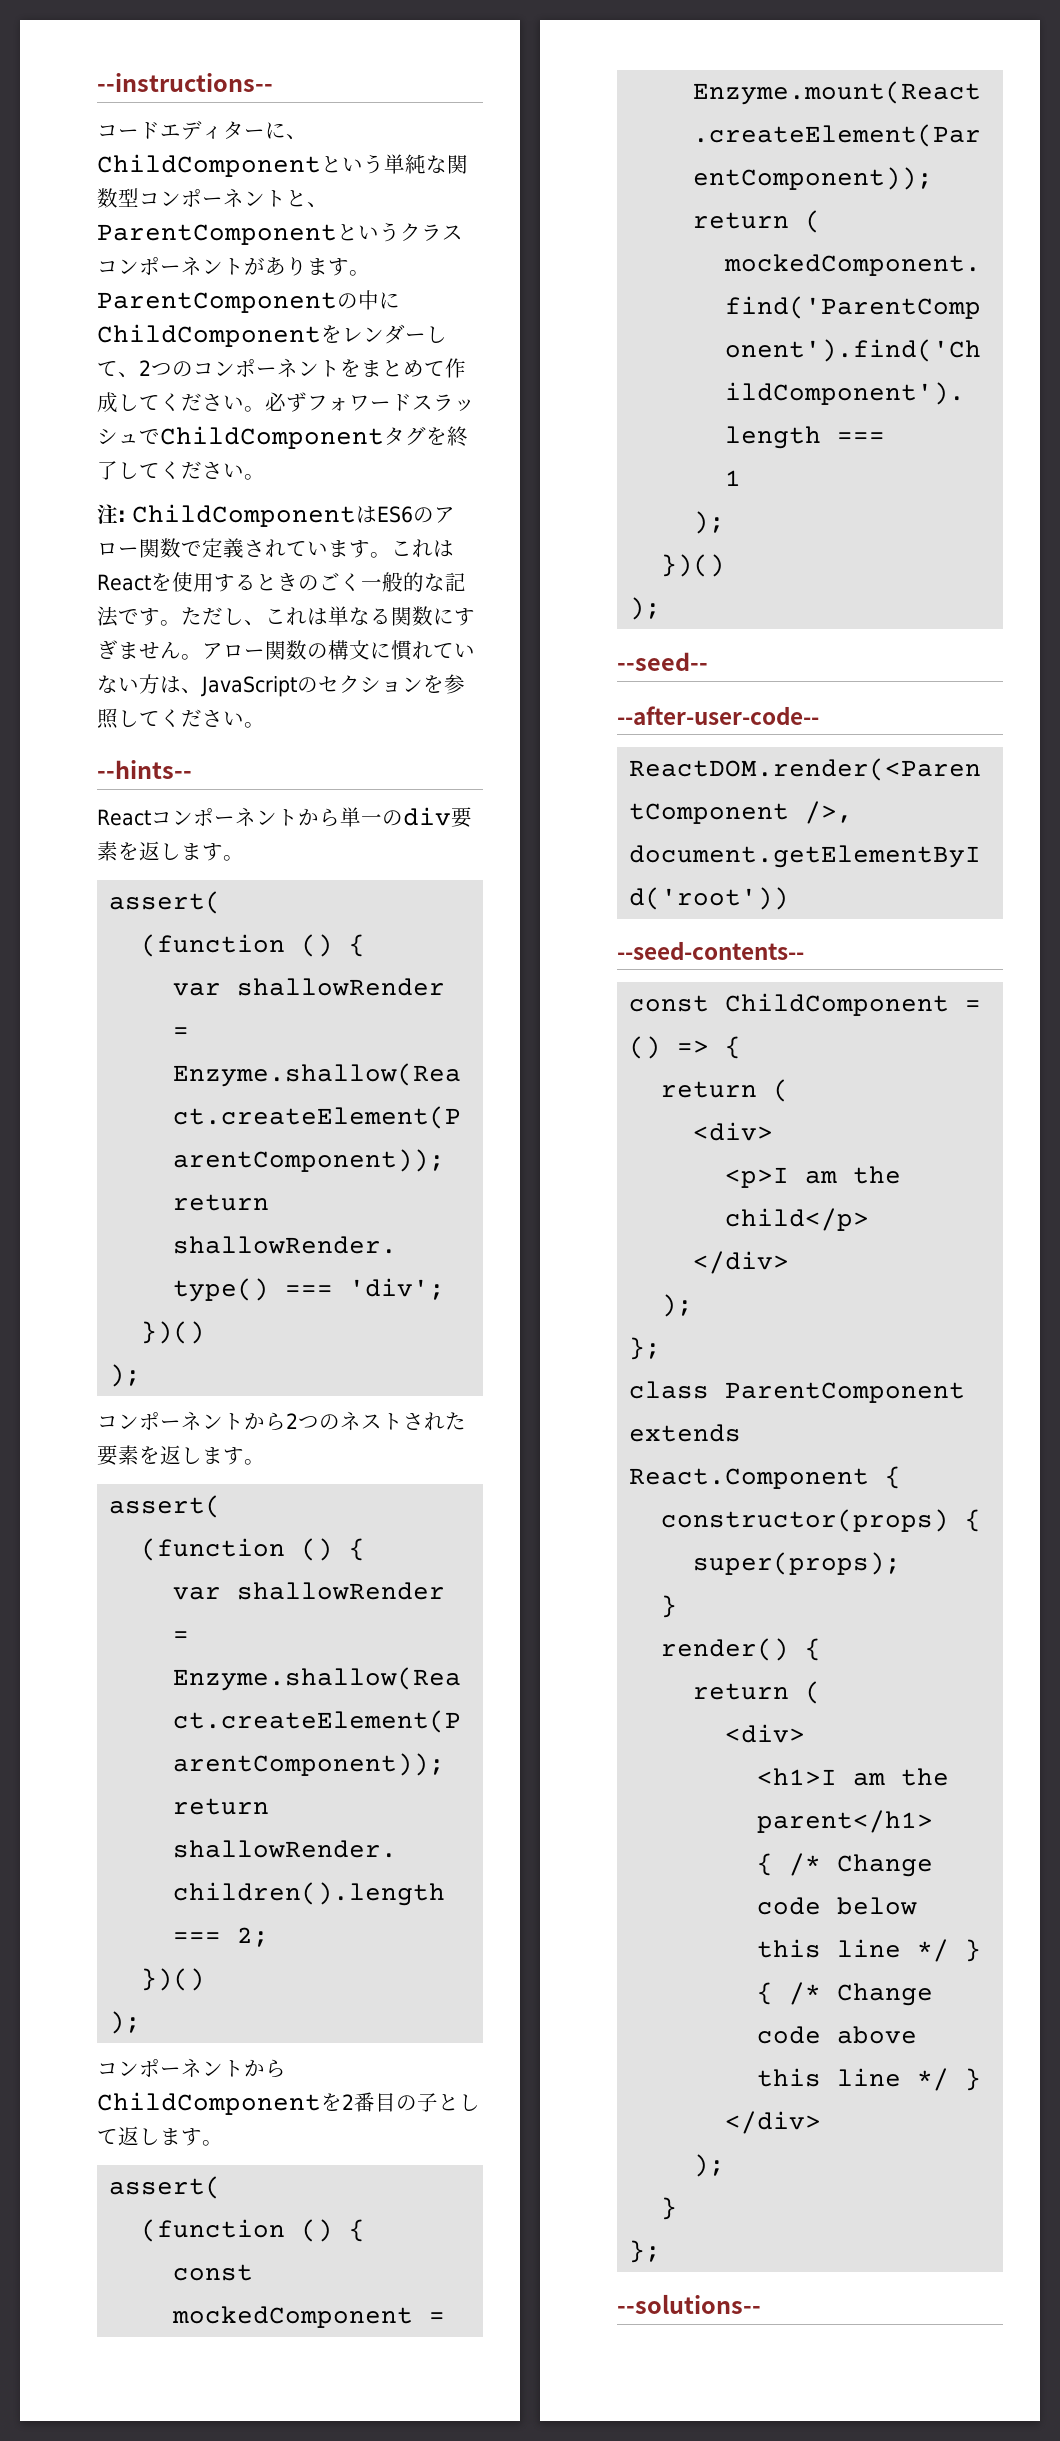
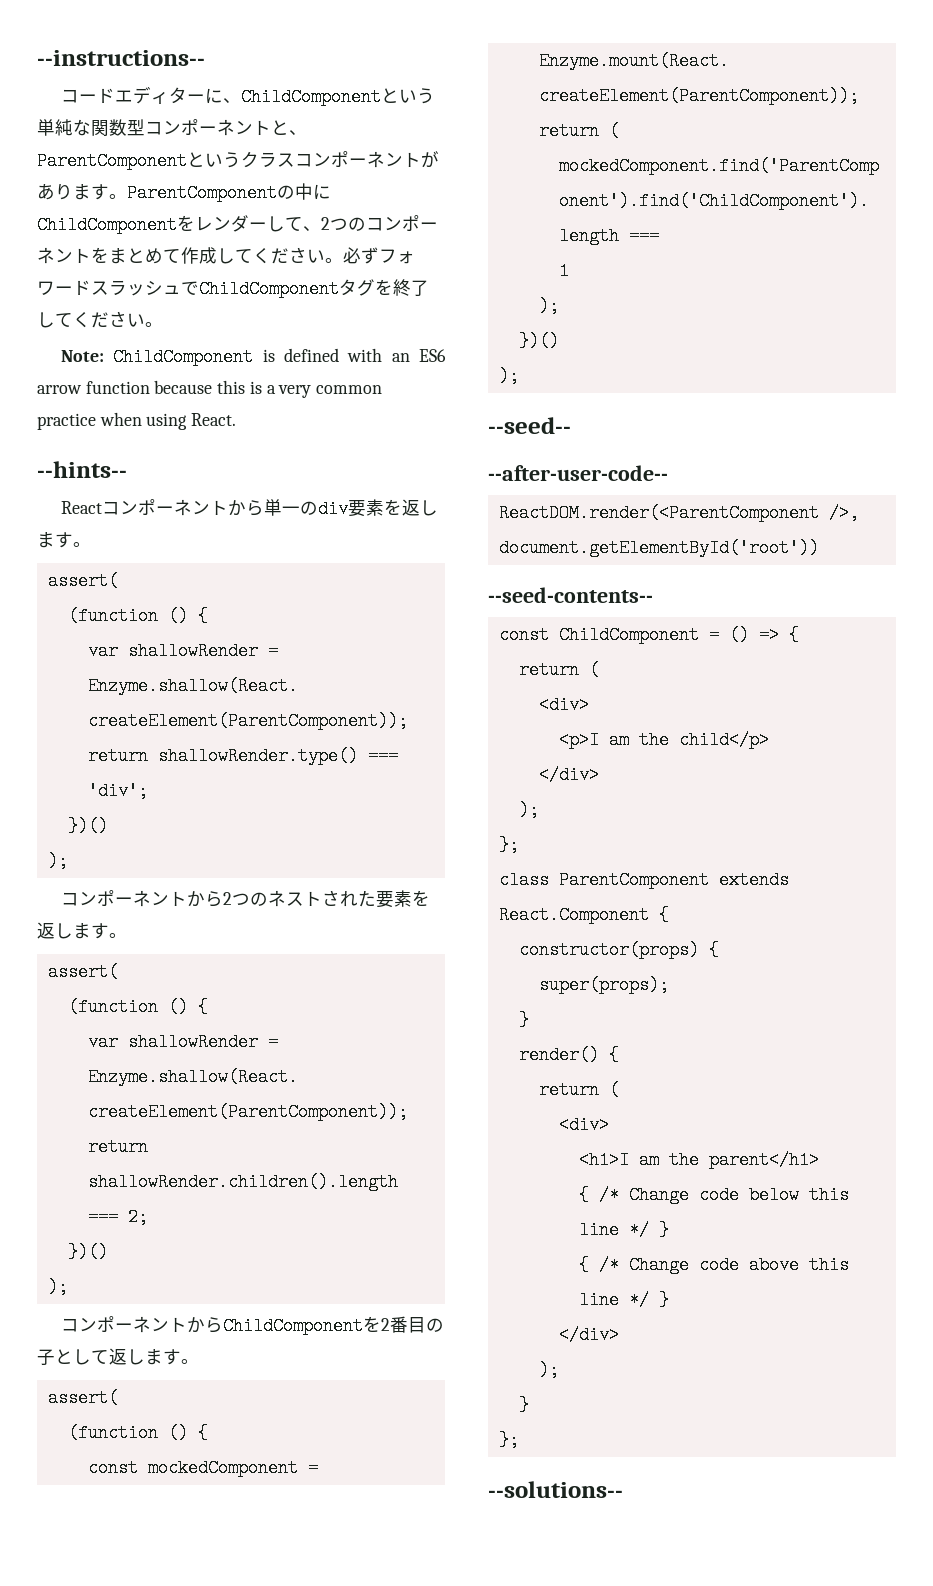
[97,504,455,527] [97,538,454,558] [97,572,466,592] [97,606,475,627] [97,640,475,661] [97,674,465,697] [97,708,265,729] 注: ChildComponentはES6のアロー関数で定義されています。これはReactを使用するときのごく一般的な記法です。ただし、これは単なる関数にすぎません。アロー関数の構文に慣れていない方は、JavaScriptのセクションを参照してください。 -> [61,348,446,366] [37,380,383,398] [37,412,237,430] Note: ChildComponent is defined with an ES6 arrow function because this is a very common practice when using React.

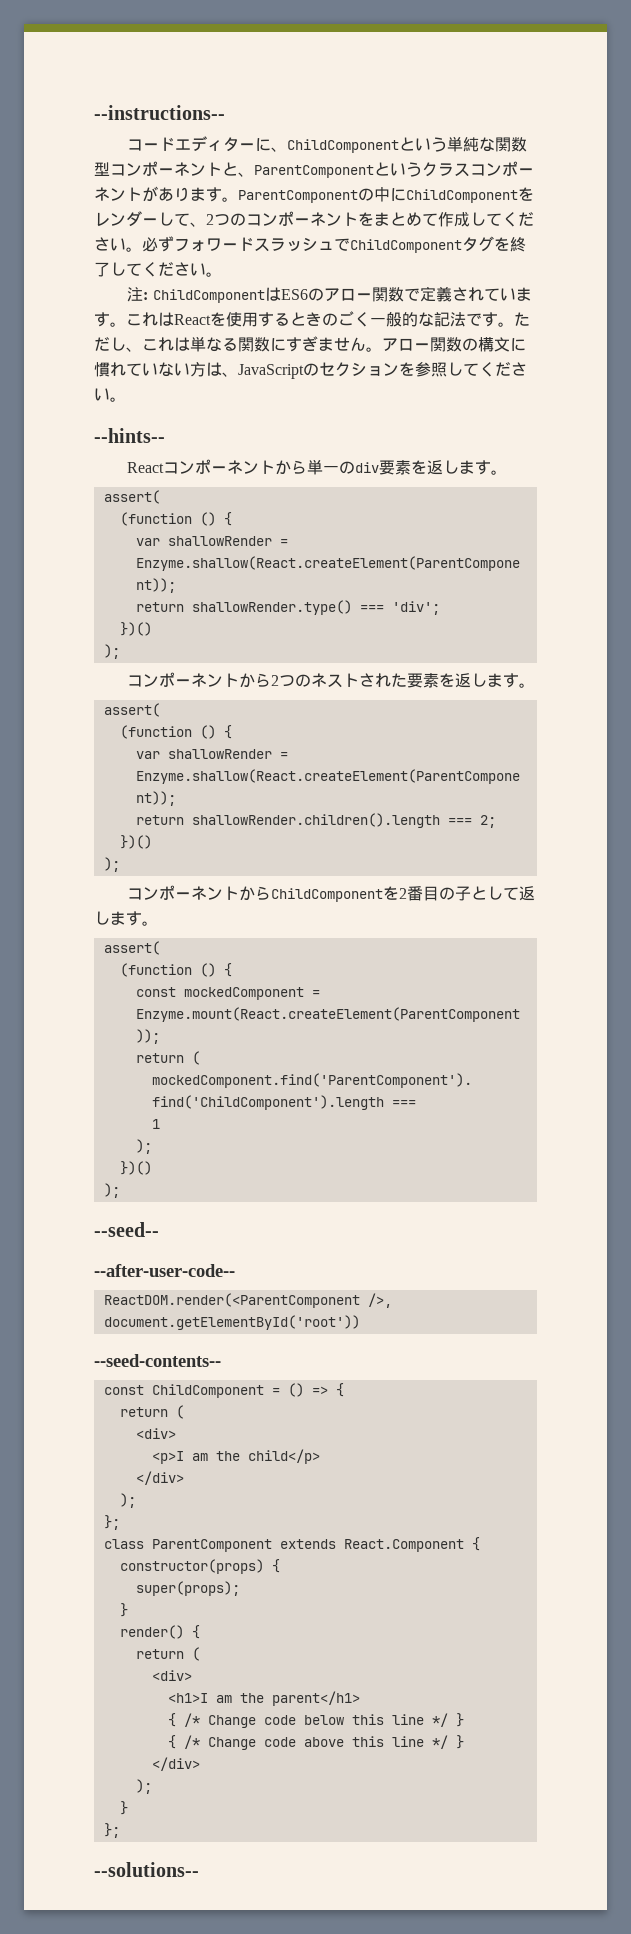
[61,348,446,366] [37,380,383,398] [37,412,237,430] Note: ChildComponent is defined with an ES6 arrow function because this is a very common practice when using React. -> [127,286,532,303] [94,311,530,327] [94,336,526,352] [94,362,527,379] [94,388,126,402] 注: ChildComponentはES6のアロー関数で定義されています。これはReactを使用するときのごく一般的な記法です。ただし、これは単なる関数にすぎません。アロー関数の構文に慣れていない方は、JavaScriptのセクションを参照してください。

